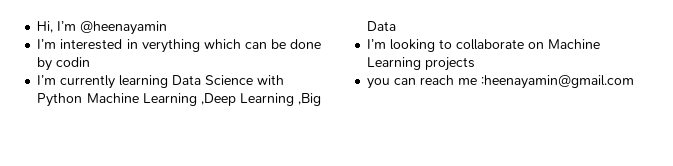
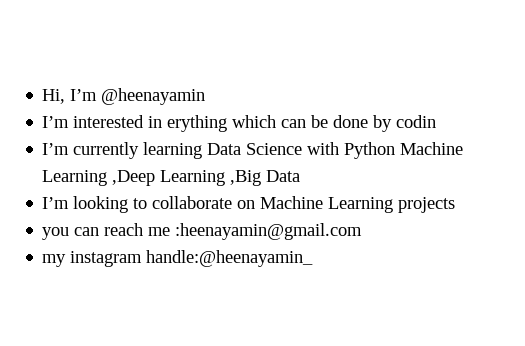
[141,39,200,53] verything -> [167,115,228,132] erything
(635, 82) none -> [42,250,314,267] // my instagram handle:@heenayamin_

